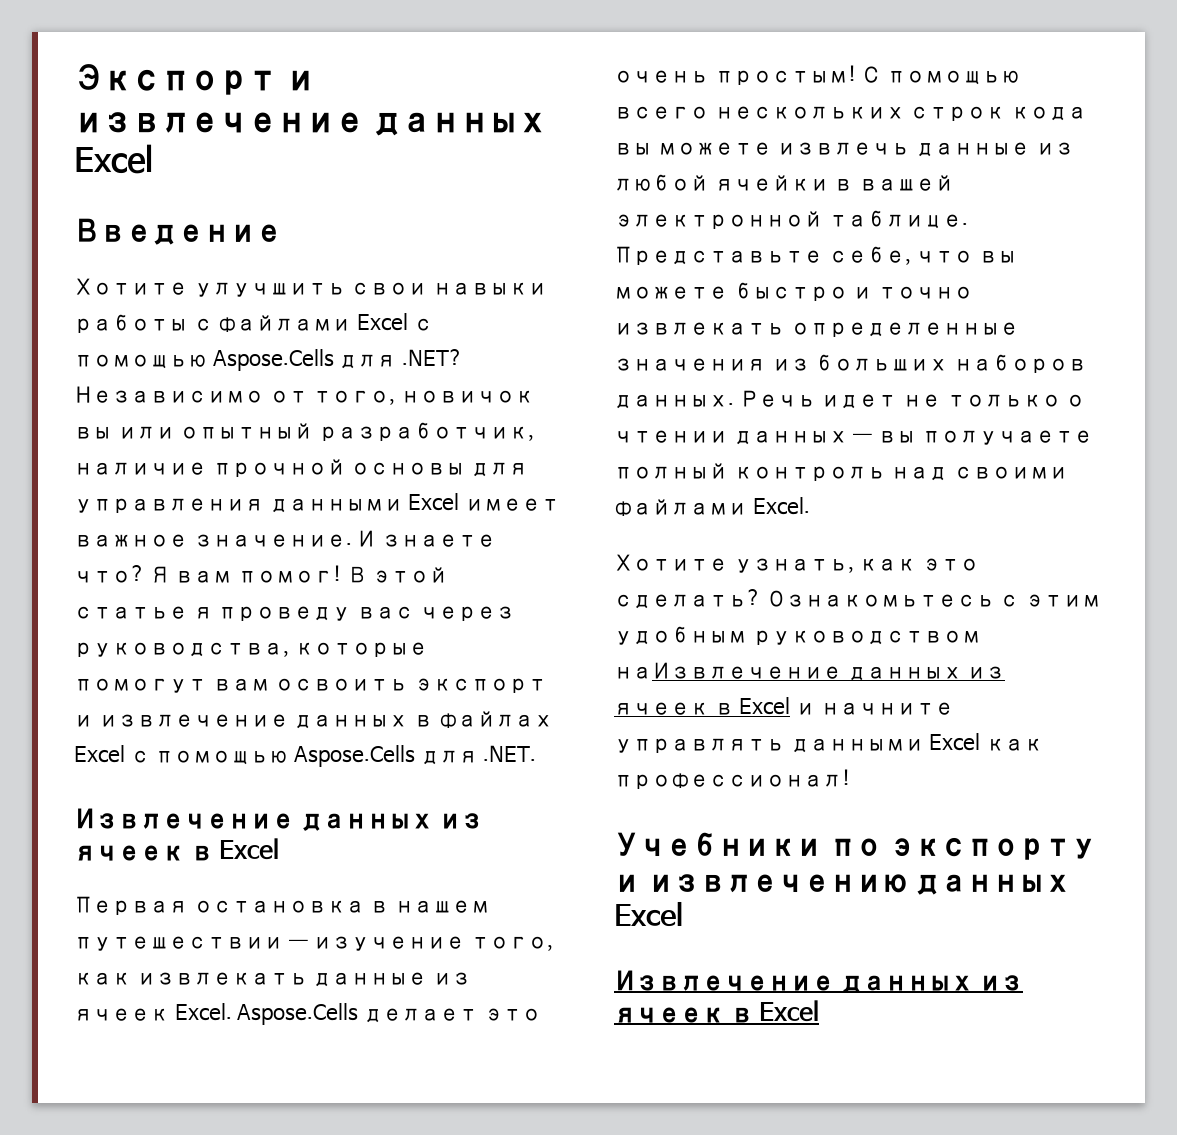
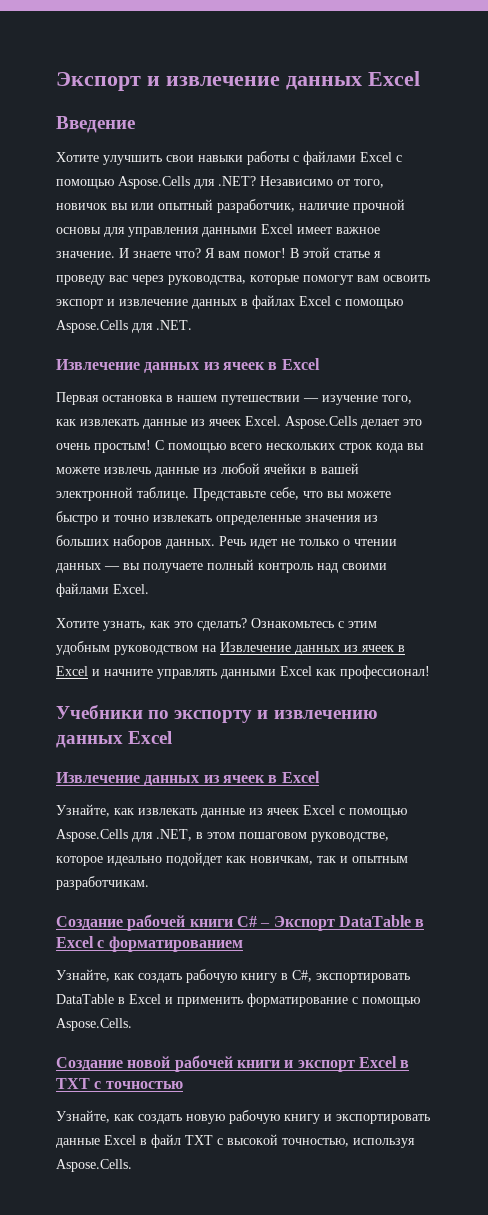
[614,662,842,679] наИзвлечение -> [202,642,291,652] на Извлечение
(820, 1011) none -> [56,804,407,818] [56,829,389,842] [56,852,408,866] [56,876,149,890] [56,914,425,931] [56,936,243,952] [56,969,410,983] [56,993,420,1007] [56,1018,132,1031] [56,1055,410,1072] [56,1078,183,1089] [56,1110,430,1124] [56,1134,415,1148] [56,1159,132,1172] // Узнайте, как извлекать данные из ячеек Excel с помощью Aspose.Cells для .NET, в этом пошаговом руководстве, которое идеально подойдет как новичкам, так и опытным разработчикам. // Создание рабочей книги C# – Экспорт DataTable в Excel с форматированием // Узнайте, как создать рабочую книгу в C#, экспортировать DataTable в Excel и применить форматирование с помощью Aspose.Cells. // Создание новой рабочей книги и экспорт Excel в TXT с точностью // Узнайте, как создать новую рабочую книгу и экспортировать данные Excel в файл TXT с высокой точностью, используя Aspose.Cells.

